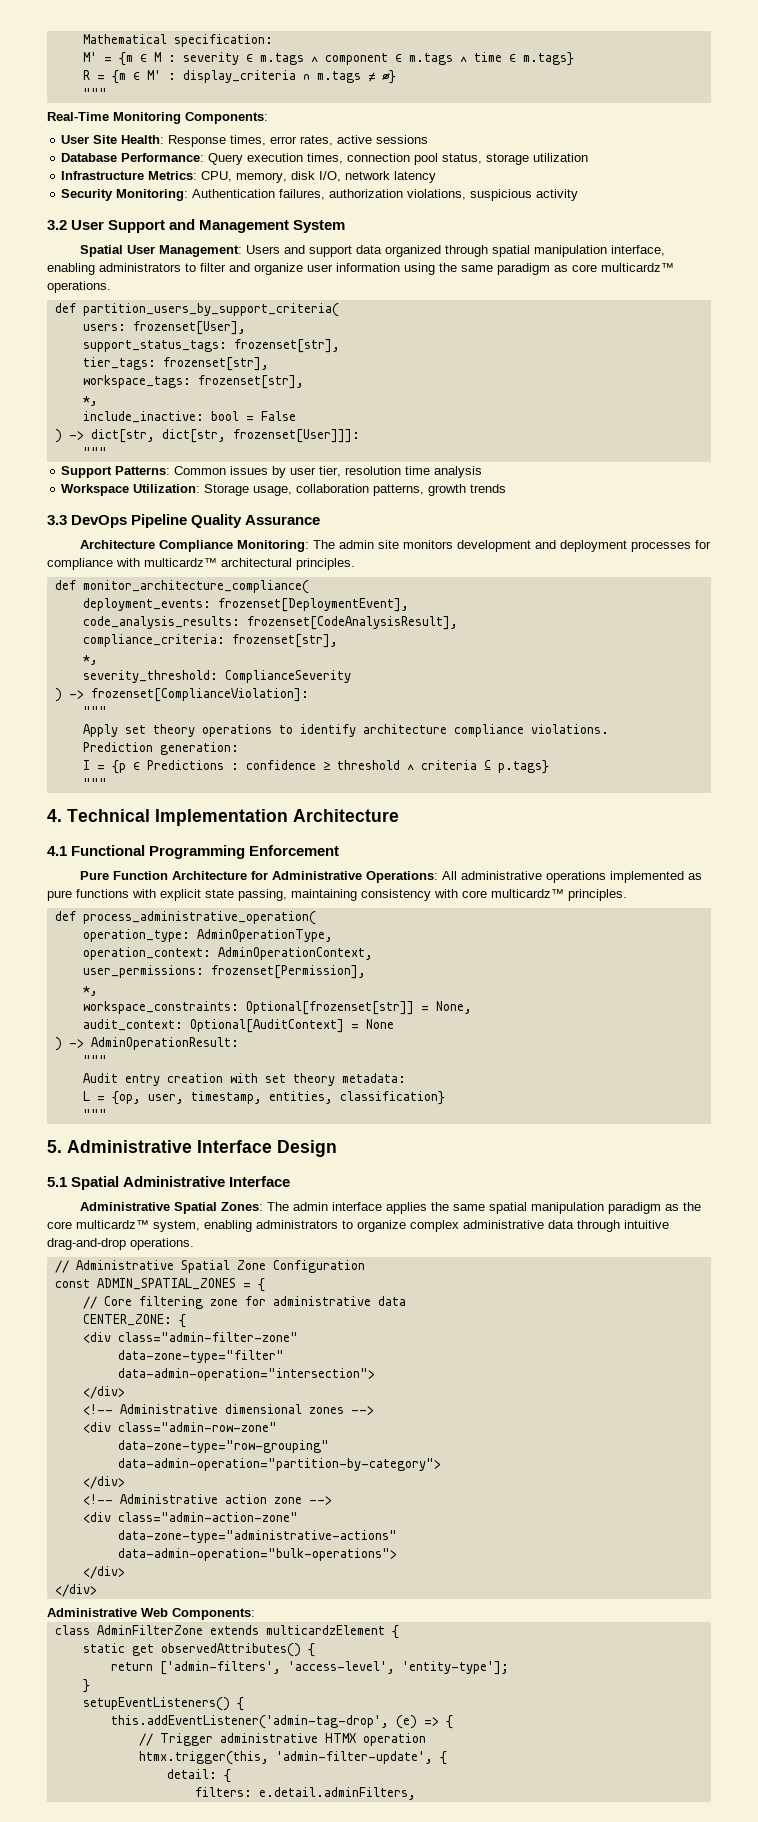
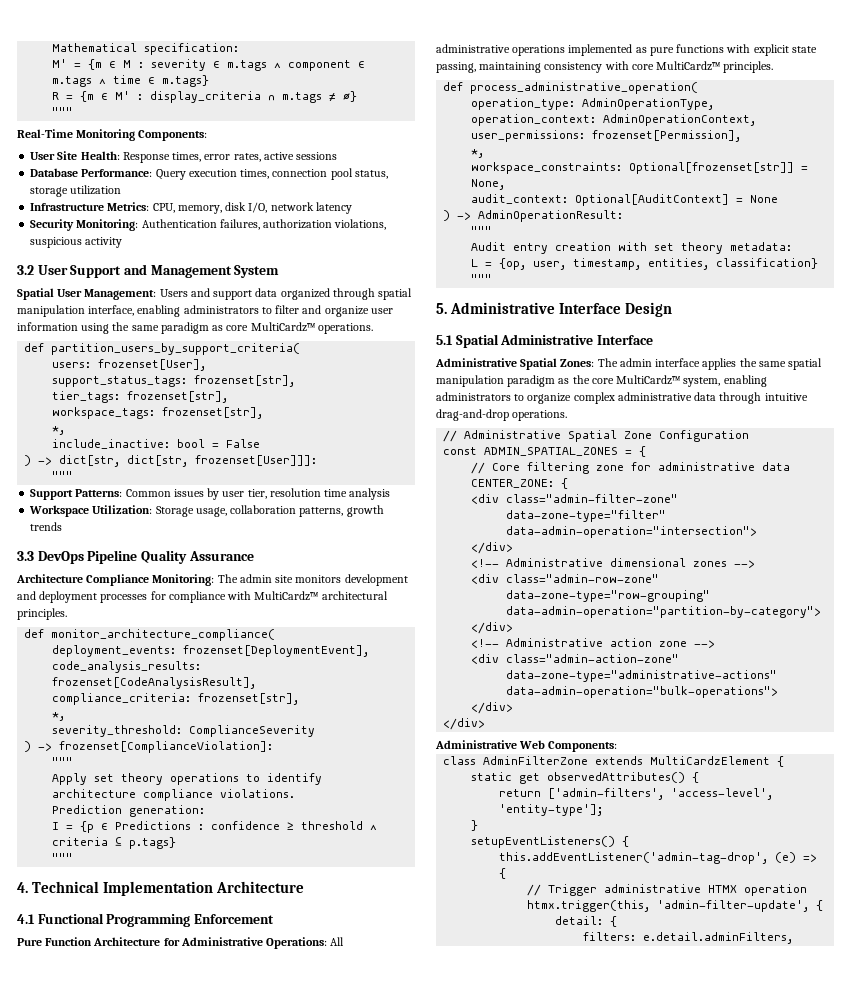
[601,263,674,272] multicardz™ -> [250,322,315,332] MultiCardz™
[144,558,217,567] multicardz™ -> [254,591,319,601] MultiCardz™
[491,889,564,898] multicardz™ -> [656,61,721,71] MultiCardz™
[76,1220,149,1229] multicardz™ -> [616,375,681,385] MultiCardz™
[265,1625,385,1635] multicardzElement -> [650,756,771,765] MultiCardzElement

